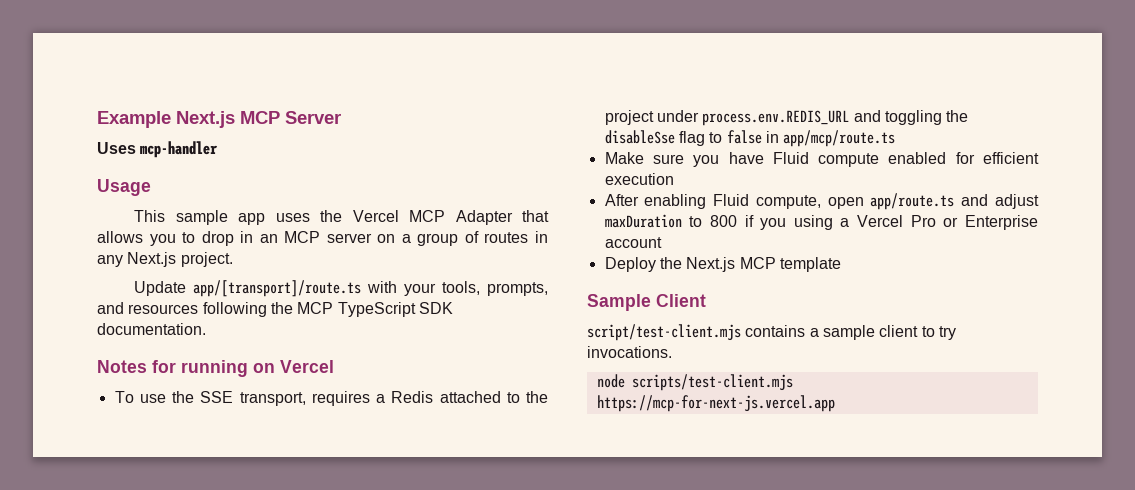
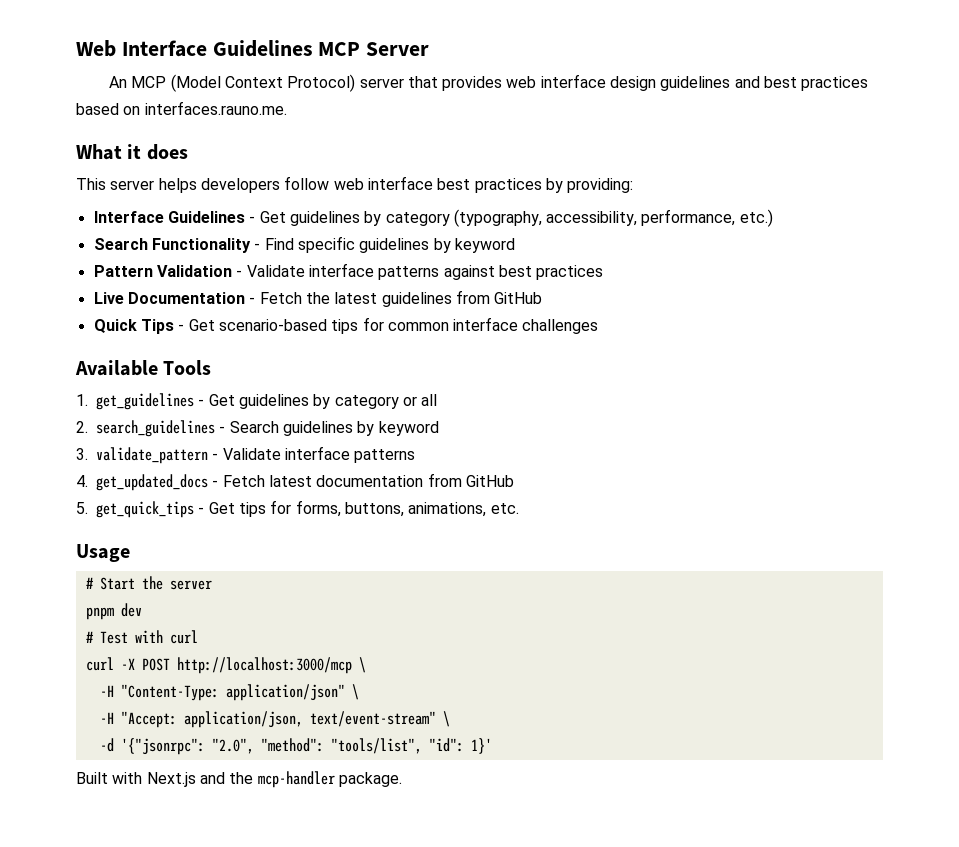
[97,111,235,128] Example Next.js -> [76,40,313,57] Web Interface Guidelines
[97,141,219,158] [97,179,151,196] [134,210,550,225] [97,231,548,246] [97,252,233,267] [134,280,548,297] [97,302,453,317] [97,323,206,335] [97,360,334,377] [114,391,548,406] [604,110,969,126] [604,130,896,147] [604,152,1039,167] [604,173,674,185] [604,193,1039,210] [604,214,1038,230] [604,237,662,248] [604,257,841,272] [587,294,706,311] [587,324,956,341] [587,346,672,358] [596,374,793,391] [596,395,835,412] Uses mcp-handler // Usage // This sample app uses the Vercel MCP Adapter that allows you to drop in an MCP server on a group of routes in any Next.js project. // Update app/[transport]/route.ts with your tools, prompts, and resources following the MCP TypeScript SDK documentation. // Notes for running on Vercel // To use the SSE transport, requires a Redis attached to the project under process.env.REDIS_URL and toggling the disableSse flag to false in app/mcp/route.ts // Make sure you have Fluid compute enabled for efficient execution // After enabling Fluid compute, open app/route.ts and adjust maxDuration to 800 if you using a Vercel Pro or Enterprise account // Deploy the Next.js MCP template // Sample Client // script/test-client.mjs contains a sample client to try invocations. // node scripts/test-client.mjs https://mcp-for-next-js.vercel.app -> [108,74,869,92] [76,101,287,115] [76,144,188,160] [76,176,634,193] [93,209,773,227] [93,236,515,253] [93,263,604,280] [93,290,543,307] [93,317,599,334] [75,360,212,376] [76,393,438,410] [76,420,439,437] [76,446,416,464] [76,473,514,491] [76,500,519,518] [76,544,130,562] [85,576,212,590] [85,603,142,620] [85,630,198,644] [85,657,366,674] [99,684,359,701] [99,711,450,728] [99,738,492,755] [76,771,402,788] An MCP (Model Context Protocol) server that provides web interface design guidelines and best practices based on interfaces.rauno.me. // What it does // This server helps developers follow web interface best practices by providing: // Interface Guidelines - Get guidelines by category (typography, accessibility, performance, etc.) // Search Functionality - Find specific guidelines by keyword // Pattern Validation - Validate interface patterns against best practices // Live Documentation - Fetch the latest guidelines from GitHub // Quick Tips - Get scenario-based tips for common interface challenges // Available Tools // 1. get_guidelines - Get guidelines by category or all // 2. search_guidelines - Search guidelines by keyword // 3. validate_pattern - Validate interface patterns // 4. get_updated_docs - Fetch latest documentation from GitHub // 5. get_quick_tips - Get tips for forms, buttons, animations, etc. // Usage // # Start the server // pnpm dev // # Test with curl // curl -X POST http://localhost:3000/mcp \ // -H "Content-Type: application/json" \ // -H "Accept: application/json, text/event-stream" \ // -d '{"jsonrpc": "2.0", "method": "tools/list", "id": 1}' // Built with Next.js and the mcp-handler package.

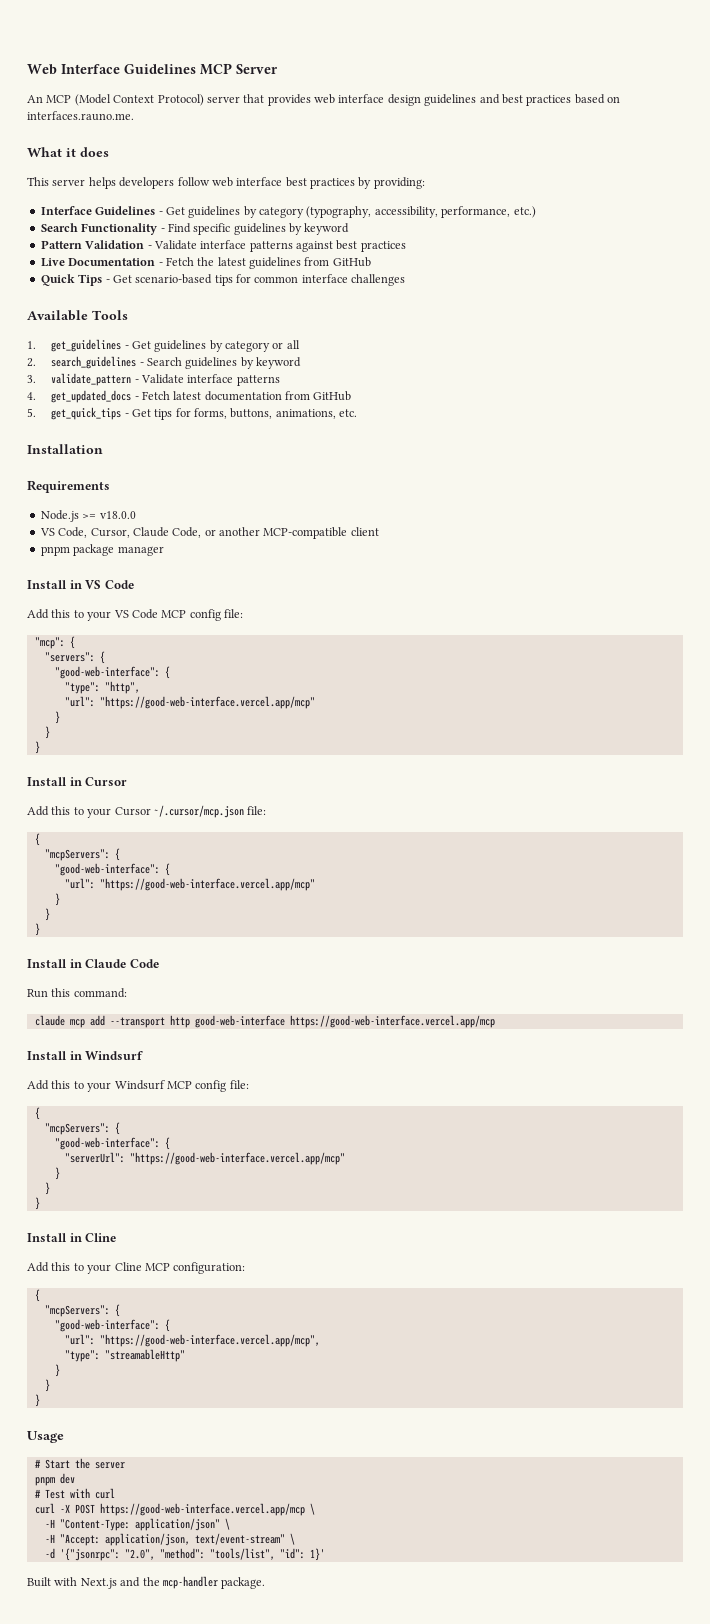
(519, 508) none -> [27,444,103,454] [27,480,110,493] [40,510,136,522] [39,527,379,539] [40,544,164,556] [27,580,134,589] [27,609,243,621] [34,636,75,649] [44,651,105,664] [54,666,170,679] [64,681,140,694] [64,696,315,709] [54,711,60,724] [44,726,50,739] [34,741,40,754] [27,777,128,786] [27,805,267,818] [34,833,40,846] [44,848,120,861] [54,863,170,876] [64,878,315,891] [54,893,60,906] [44,908,50,921] [34,923,40,936] [27,959,159,968] [27,988,127,998] [34,1015,495,1028] [27,1051,144,1060] [27,1080,249,1092] [34,1107,40,1120] [44,1122,120,1135] [54,1137,170,1150] [64,1152,345,1165] [54,1167,60,1180] [44,1182,50,1195] [34,1197,40,1210] [27,1233,117,1242] [27,1262,246,1274] [34,1289,40,1302] [44,1304,120,1317] [54,1319,170,1332] [64,1334,320,1347] [64,1349,185,1362] [54,1364,60,1377] [44,1379,50,1392] [34,1394,40,1407] // Installation // Requirements // Node.js >= v18.0.0 // VS Code, Cursor, Claude Code, or another MCP-compatible client // pnpm package manager // Install in VS Code // Add this to your VS Code MCP config file: // "mcp": { // "servers": { // "good-web-interface": { // "type": "http", // "url": "https://good-web-interface.vercel.app/mcp" // } // } // } // Install in Cursor // Add this to your Cursor ~/.cursor/mcp.json file: // { // "mcpServers": { // "good-web-interface": { // "url": "https://good-web-interface.vercel.app/mcp" // } // } // } // Install in Claude Code // Run this command: // claude mcp add --transport http good-web-interface https://good-web-interface.vercel.app/mcp // Install in Windsurf // Add this to your Windsurf MCP config file: // { // "mcpServers": { // "good-web-interface": { // "serverUrl": "https://good-web-interface.vercel.app/mcp" // } // } // } // Install in Cline // Add this to your Cline MCP configuration: // { // "mcpServers": { // "good-web-interface": { // "url": "https://good-web-interface.vercel.app/mcp", // "type": "streamableHttp" // } // } // }
[176,657,352,674] http://localhost:3000/mcp -> [99,1503,305,1516] https://good-web-interface.vercel.app/mcp

